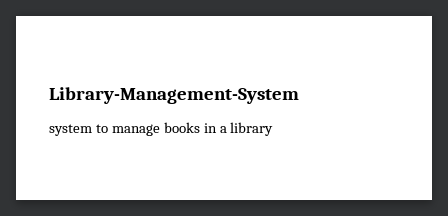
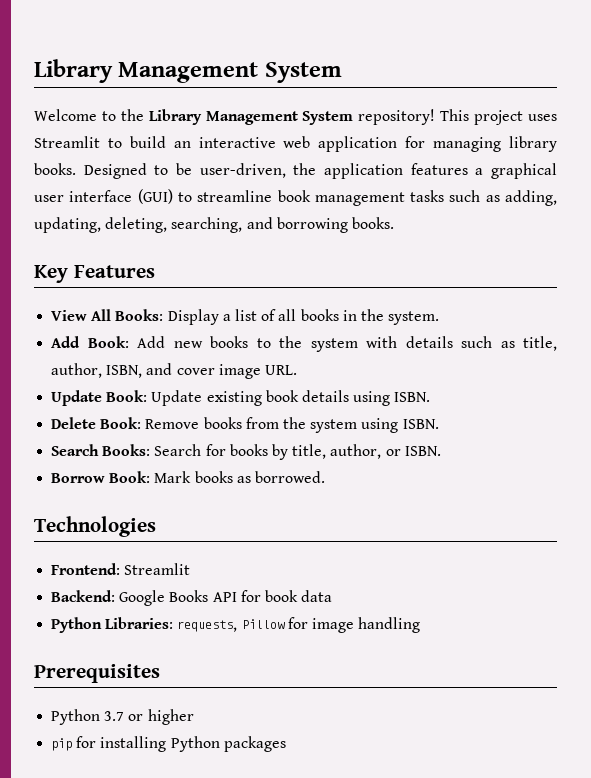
[49,87,299,104] [49,122,274,136] Library-Management-System // system to manage books in a library -> [34,59,342,83] [34,109,558,125] [34,136,558,152] [34,163,557,179] [34,189,557,206] [34,217,394,233] [34,265,155,283] [51,309,440,325] [51,336,557,352] [51,363,297,379] [51,390,431,406] [51,417,439,433] [51,444,441,460] [51,471,325,483] [34,516,156,537] [51,563,191,575] [51,590,333,606] [51,617,421,633] [34,664,160,683] [51,709,194,725] [51,736,286,752] Library Management System // Welcome to the Library Management System repository! This project uses Streamlit to build an interactive web application for managing library books. Designed to be user-driven, the application features a graphical user interface (GUI) to streamline book management tasks such as adding, updating, deleting, searching, and borrowing books. // Key Features // View All Books: Display a list of all books in the system. // Add Book: Add new books to the system with details such as title, author, ISBN, and cover image URL. // Update Book: Update existing book details using ISBN. // Delete Book: Remove books from the system using ISBN. // Search Books: Search for books by title, author, or ISBN. // Borrow Book: Mark books as borrowed. // Technologies // Frontend: Streamlit // Backend: Google Books API for book data // Python Libraries: requests, Pillow for image handling // Prerequisites // Python 3.7 or higher // pip for installing Python packages

